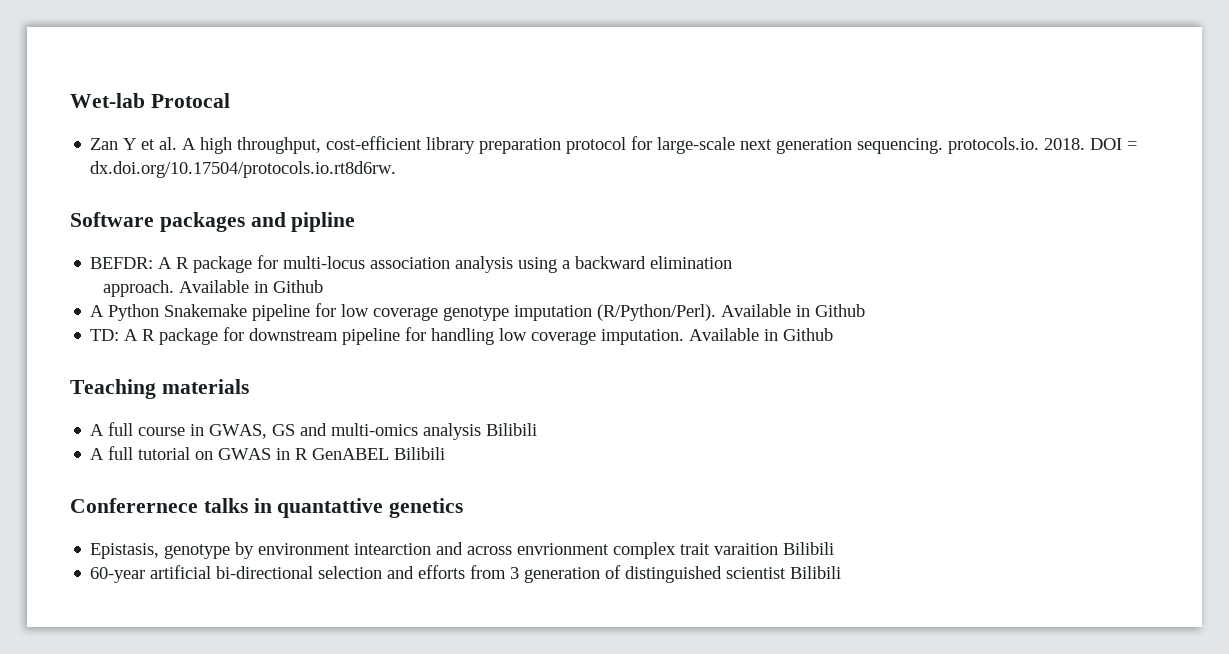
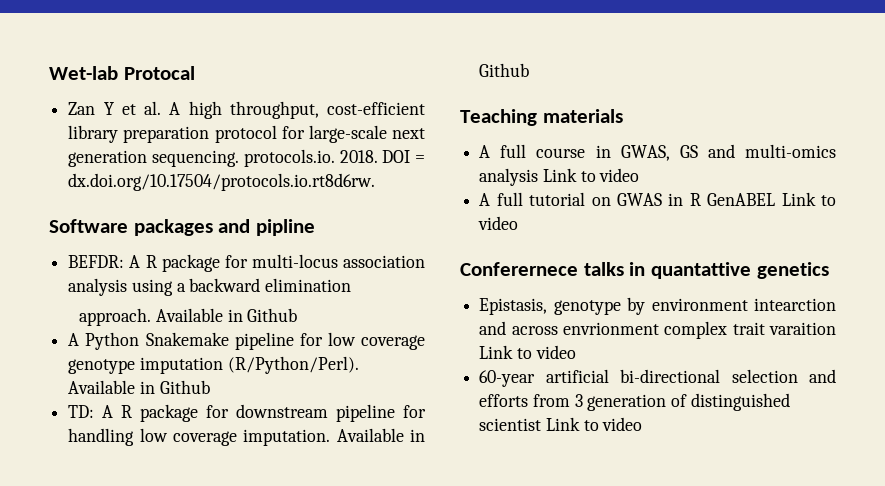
[486,423,538,436] Bilibili -> [542,168,640,182] Link to video
[394,447,446,460] Bilibili -> [781,192,836,206] [478,216,519,230] Link to video
[783,542,835,555] Bilibili -> [479,345,576,359] Link to video
[790,566,842,579] Bilibili -> [545,417,643,431] Link to video

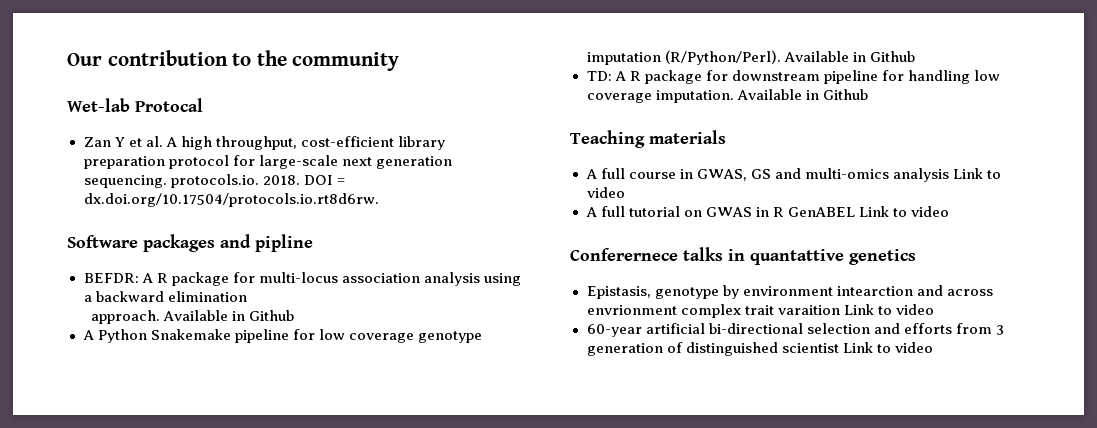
(49, 73) none -> [67,50,400,71] Our contribution to the community //

